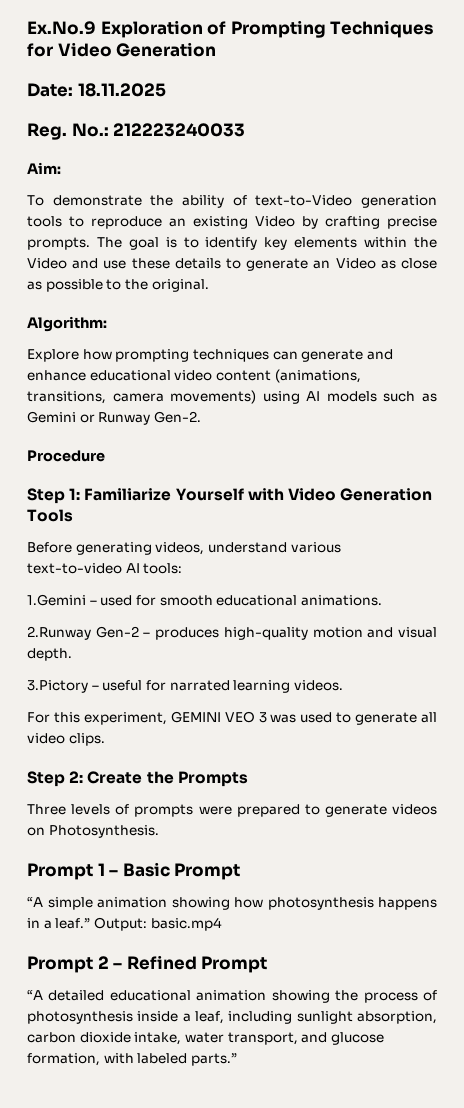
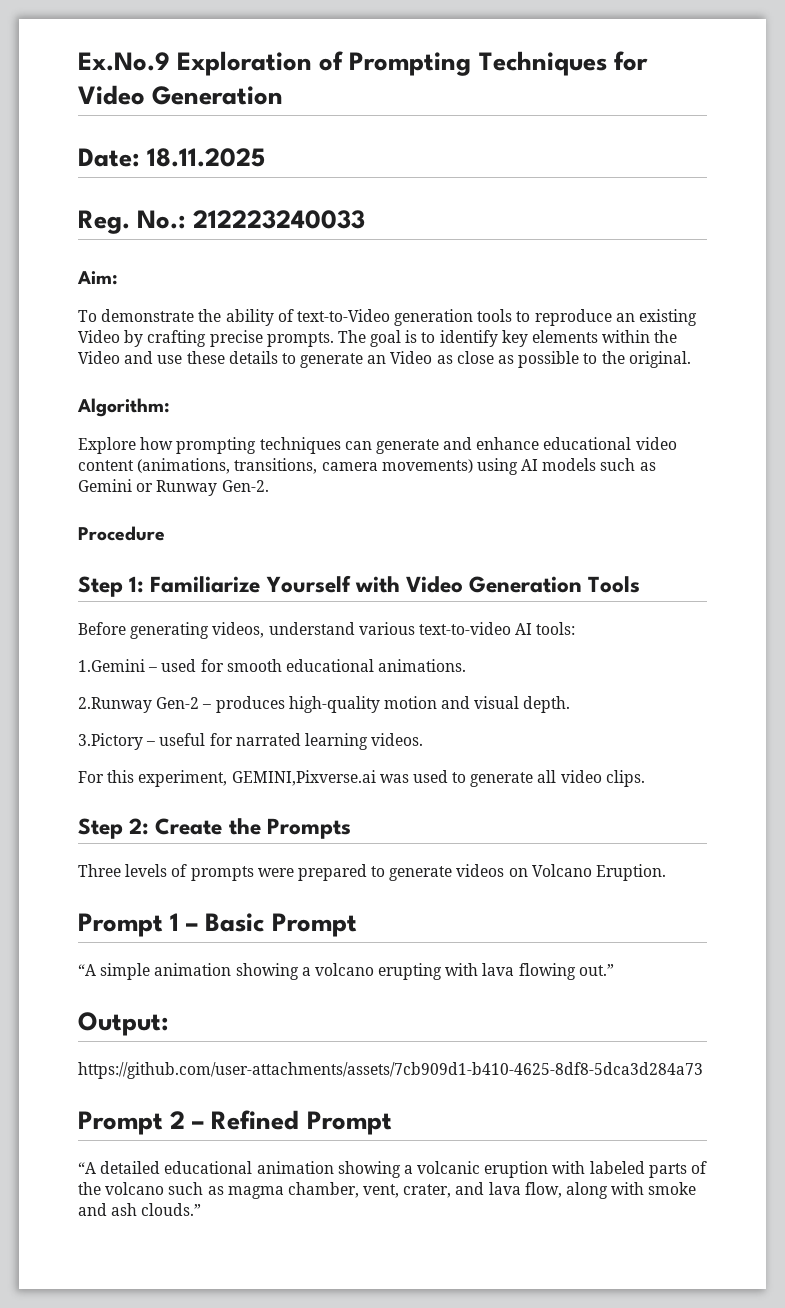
[170,711,267,723] GEMINI VEO 3 -> [231,770,376,786] GEMINI,Pixverse.ai
[48,825,159,838] Photosynthesis. -> [531,864,667,881] Volcano Eruption.
[234,897,437,910] [27,918,91,929] how photosynthesis happens in a leaf.” -> [301,963,614,980] a volcano erupting with lava flowing out.” //
[150,917,222,931] basic.mp4 -> [78,1062,703,1079] // https://github.com/user-attachments/assets/7cb909d1-b410-4625-8df8-5dca3d284a73
[335,990,438,1003] [27,1011,437,1024] [27,1032,384,1045] [27,1053,237,1066] the process of photosynthesis inside a leaf, including sunlight absorption, carbon dioxide intake, water transport, and glucose formation, with labeled parts.” -> [403,1161,708,1178] [78,1182,697,1199] [78,1203,202,1216] a volcanic eruption with labeled parts of the volcano such as magma chamber, vent, crater, and lava flow, along with smoke and ash clouds.”

